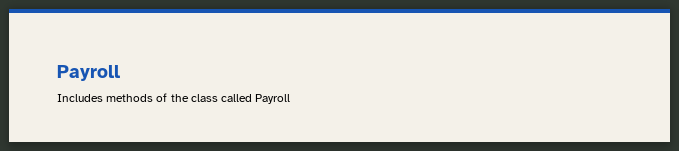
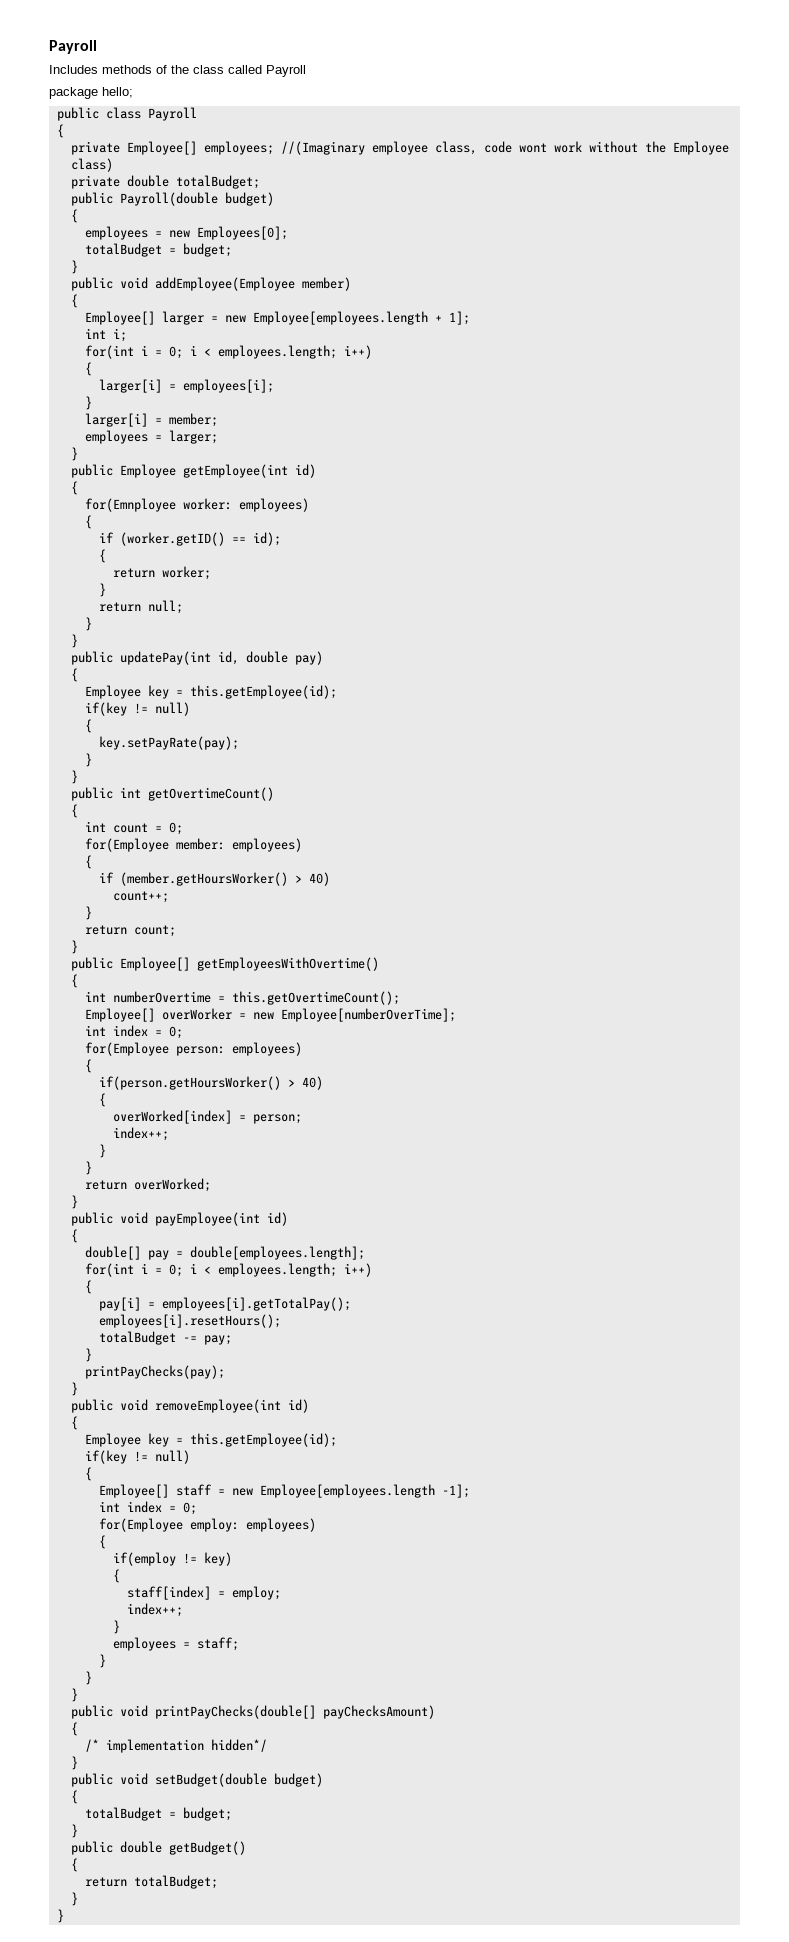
(291, 99) none -> [49,87,133,99] [56,107,197,121] [56,124,64,138] [70,141,729,155] [70,158,113,172] [70,175,260,189] [70,192,274,206] [70,209,78,223] [84,226,288,240] [84,243,232,257] [70,260,78,274] [70,277,351,291] [70,294,78,308] [84,311,470,325] [84,328,127,342] [84,345,372,359] [84,362,92,376] [98,379,274,393] [84,396,92,410] [84,413,218,427] [84,430,218,444] [70,447,78,461] [70,464,316,478] [70,481,78,495] [84,498,309,512] [84,515,92,529] [98,532,281,546] [98,549,106,563] [112,566,211,580] [98,583,106,597] [98,600,183,614] [84,617,92,631] [70,634,78,648] [70,651,323,665] [70,668,78,682] [84,685,337,699] [84,702,190,716] [84,719,92,733] [98,736,239,750] [84,753,92,767] [70,770,78,784] [70,787,274,801] [70,804,78,818] [84,821,183,835] [84,838,302,852] [84,855,92,869] [98,872,330,886] [112,891,169,903] [84,906,92,920] [84,925,176,937] [70,940,78,954] [70,957,379,971] [70,974,78,988] [84,991,400,1005] [84,1008,456,1022] [84,1025,183,1039] [84,1042,302,1056] [84,1059,92,1073] [98,1076,323,1090] [98,1093,106,1107] [112,1110,302,1124] [112,1127,169,1141] [98,1144,106,1158] [84,1161,92,1175] [84,1178,211,1192] [70,1195,78,1209] [70,1212,288,1226] [70,1229,78,1243] [84,1246,365,1260] [84,1263,372,1277] [84,1280,92,1294] [98,1297,351,1311] [98,1314,281,1328] [98,1331,232,1345] [84,1348,92,1362] [84,1365,225,1379] [70,1382,78,1396] [70,1399,309,1413] [70,1416,78,1430] [84,1433,337,1447] [84,1450,190,1464] [84,1467,92,1481] [98,1484,470,1498] [98,1501,197,1515] [98,1518,316,1532] [98,1535,106,1549] [112,1552,232,1566] [112,1569,120,1583] [126,1586,281,1600] [126,1603,183,1617] [112,1620,120,1634] [112,1637,239,1651] [98,1654,106,1668] [84,1671,92,1685] [70,1688,78,1702] [70,1705,435,1719] [70,1722,78,1736] [84,1739,267,1753] [70,1756,78,1770] [70,1773,323,1787] [70,1790,78,1804] [84,1807,232,1821] [70,1824,78,1838] [70,1841,246,1855] [70,1858,78,1872] [84,1875,218,1889] [70,1892,78,1906] [56,1909,64,1923] // package hello; // public class Payroll // { // private Employee[] employees; //(Imaginary employee class, code wont work without the Employee class) // private double totalBudget; // public Payroll(double budget) // { // employees = new Employees[0]; // totalBudget = budget; // } // public void addEmployee(Employee member) // { // Employee[] larger = new Employee[employees.length + 1]; // int i; // for(int i = 0; i < employees.length; i++) // { // larger[i] = employees[i]; // } // larger[i] = member; // employees = larger; // } // public Employee getEmployee(int id) // { // for(Emnployee worker: employees) // { // if (worker.getID() == id); // { // return worker; // } // return null; // } // } // public updatePay(int id, double pay) // { // Employee key = this.getEmployee(id); // if(key != null) // { // key.setPayRate(pay); // } // } // public int getOvertimeCount() // { // int count = 0; // for(Employee member: employees) // { // if (member.getHoursWorker() > 40) // count++; // } // return count; // } // public Employee[] getEmployeesWithOvertime() // { // int numberOvertime = this.getOvertimeCount(); // Employee[] overWorker = new Employee[numberOverTime]; // int index = 0; // for(Employee person: employees) // { // if(person.getHoursWorker() > 40) // { // overWorked[index] = person; // index++; // } // } // return overWorked; // } // public void payEmployee(int id) // { // double[] pay = double[employees.length]; // for(int i = 0; i < employees.length; i++) // { // pay[i] = employees[i].getTotalPay(); // employees[i].resetHours(); // totalBudget -= pay; // } // printPayChecks(pay); // } // public void removeEmployee(int id) // { // Employee key = this.getEmployee(id); // if(key != null) // { // Employee[] staff = new Employee[employees.length -1]; // int index = 0; // for(Employee employ: employees) // { // if(employ != key) // { // staff[index] = employ; // index++; // } // employees = staff; // } // } // } // public void printPayChecks(double[] payChecksAmount) // { // /* implementation hidden*/ // } // public void setBudget(double budget) // { // totalBudget = budget; // } // public double getBudget() // { // return totalBudget; // } // }

